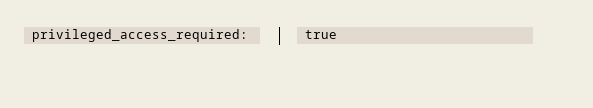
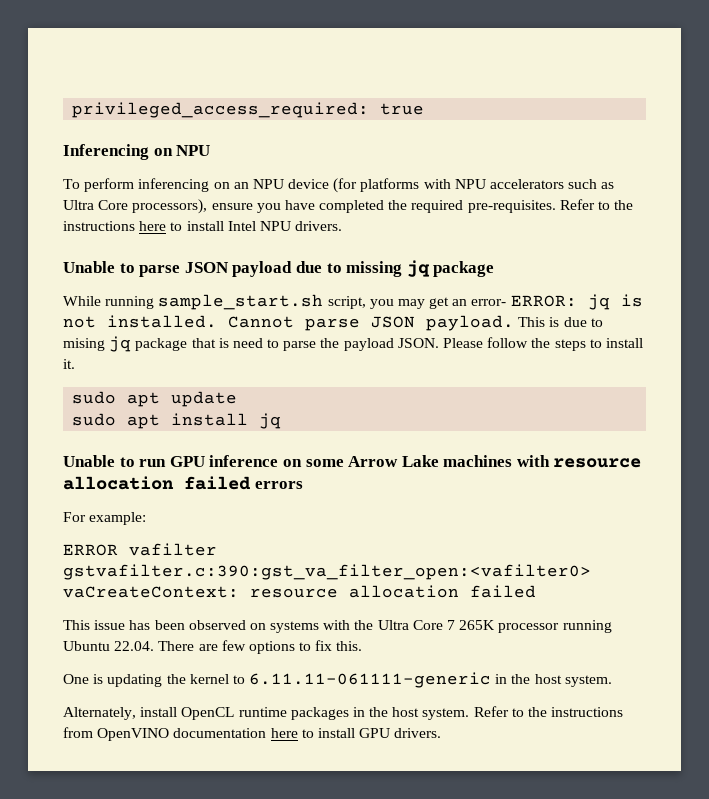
(337, 34) none -> [63,144,211,160] [63,178,615,193] [63,199,634,214] [63,221,343,231] [63,260,495,277] [63,294,643,310] [63,315,603,331] [63,336,643,352] [63,359,75,369] [72,391,238,407] [72,413,282,429] [63,455,642,468] [63,476,303,490] [63,512,147,525] [63,543,217,556] [63,564,591,580] [63,585,536,598] [63,620,612,633] [63,640,363,654] [63,672,612,688] [63,706,624,720] [63,727,442,741] // Inferencing on NPU // To perform inferencing on an NPU device (for platforms with NPU accelerators such as Ultra Core processors), ensure you have completed the required pre-requisites. Refer to the instructions here to install Intel NPU drivers. // Unable to parse JSON payload due to missing jq package // While running sample_start.sh script, you may get an error- ERROR: jq is not installed. Cannot parse JSON payload. This is due to mising jq package that is need to parse the payload JSON. Please follow the steps to install it. // sudo apt update // sudo apt install jq // Unable to run GPU inference on some Arrow Lake machines with resource allocation failed errors // For example: // ERROR vafilter gstvafilter.c:390:gst_va_filter_open:<vafilter0> vaCreateContext: resource allocation failed // This issue has been observed on systems with the Ultra Core 7 265K processor running Ubuntu 22.04. There are few options to fix this. // One is updating the kernel to 6.11.11-061111-generic in the host system. // Alternately, install OpenCL runtime packages in the host system. Refer to the instructions from OpenVINO documentation here to install GPU drivers.

